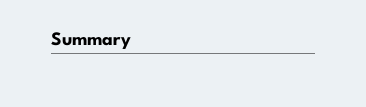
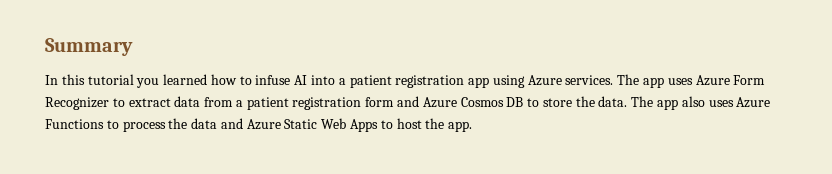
(131, 40) none -> [45,74,766,88] [45,96,771,110] [45,118,473,132] // In this tutorial you learned how to infuse AI into a patient registration app using Azure services. The app uses Azure Form Recognizer to extract data from a patient registration form and Azure Cosmos DB to store the data. The app also uses Azure Functions to process the data and Azure Static Web Apps to host the app.

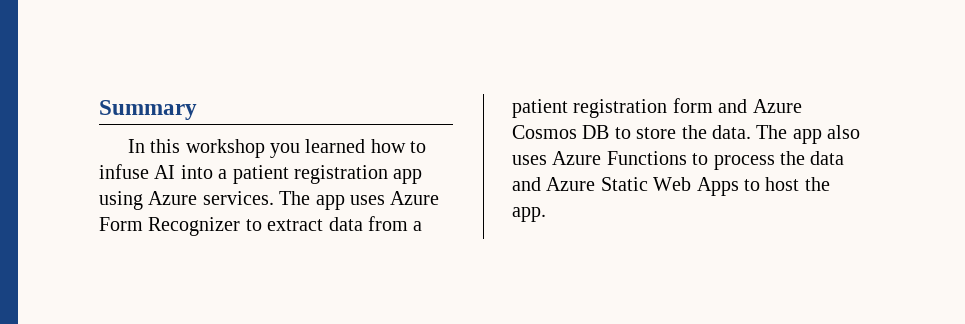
[87,74,134,85] tutorial -> [185,139,265,158] workshop

